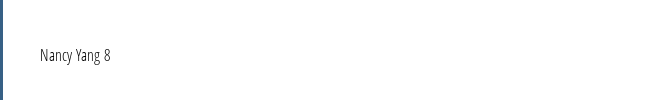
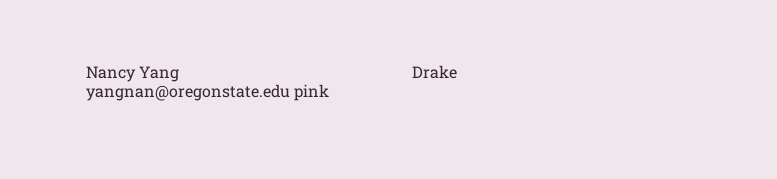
[104,49,111,61] 8 -> [86,84,330,101] [412,65,457,79] yangnan@oregonstate.edu pink Drake

